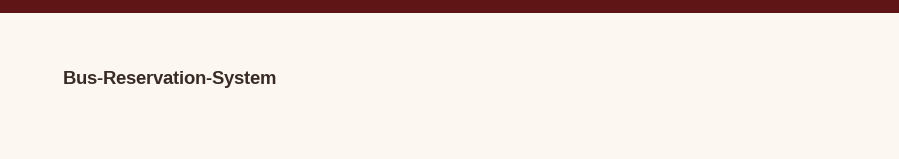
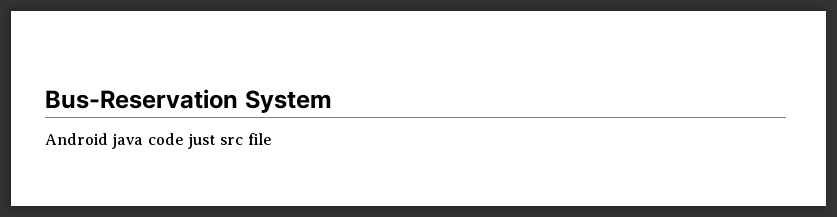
[63,71,276,88] Bus-Reservation-System -> [45,89,332,113] [45,133,272,149] Bus-Reservation System // Android java code just src file

